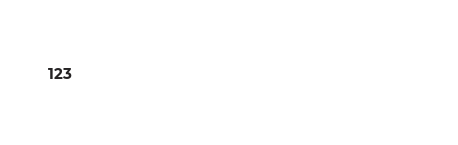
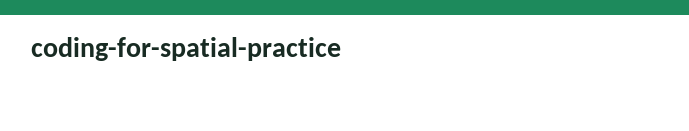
[48,68,72,79] 123 -> [31,37,341,61] coding-for-spatial-practice

